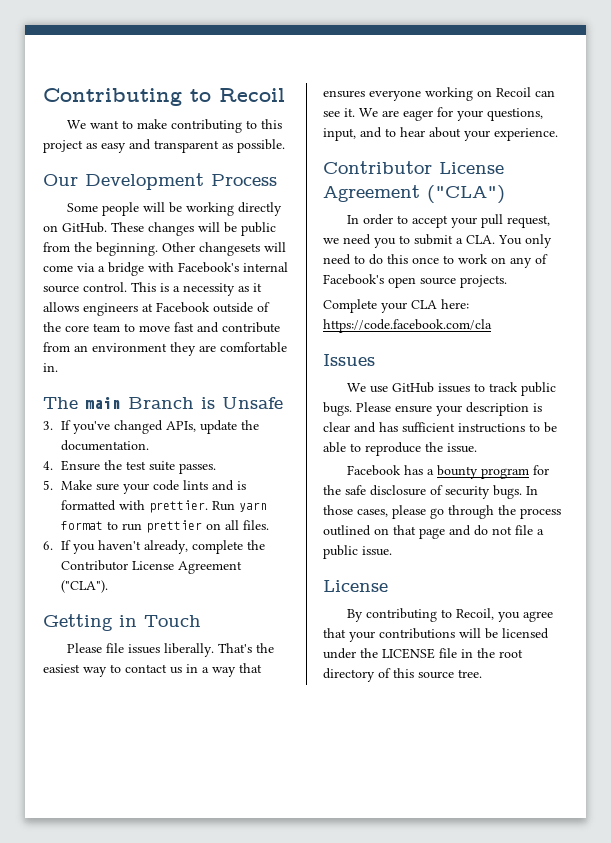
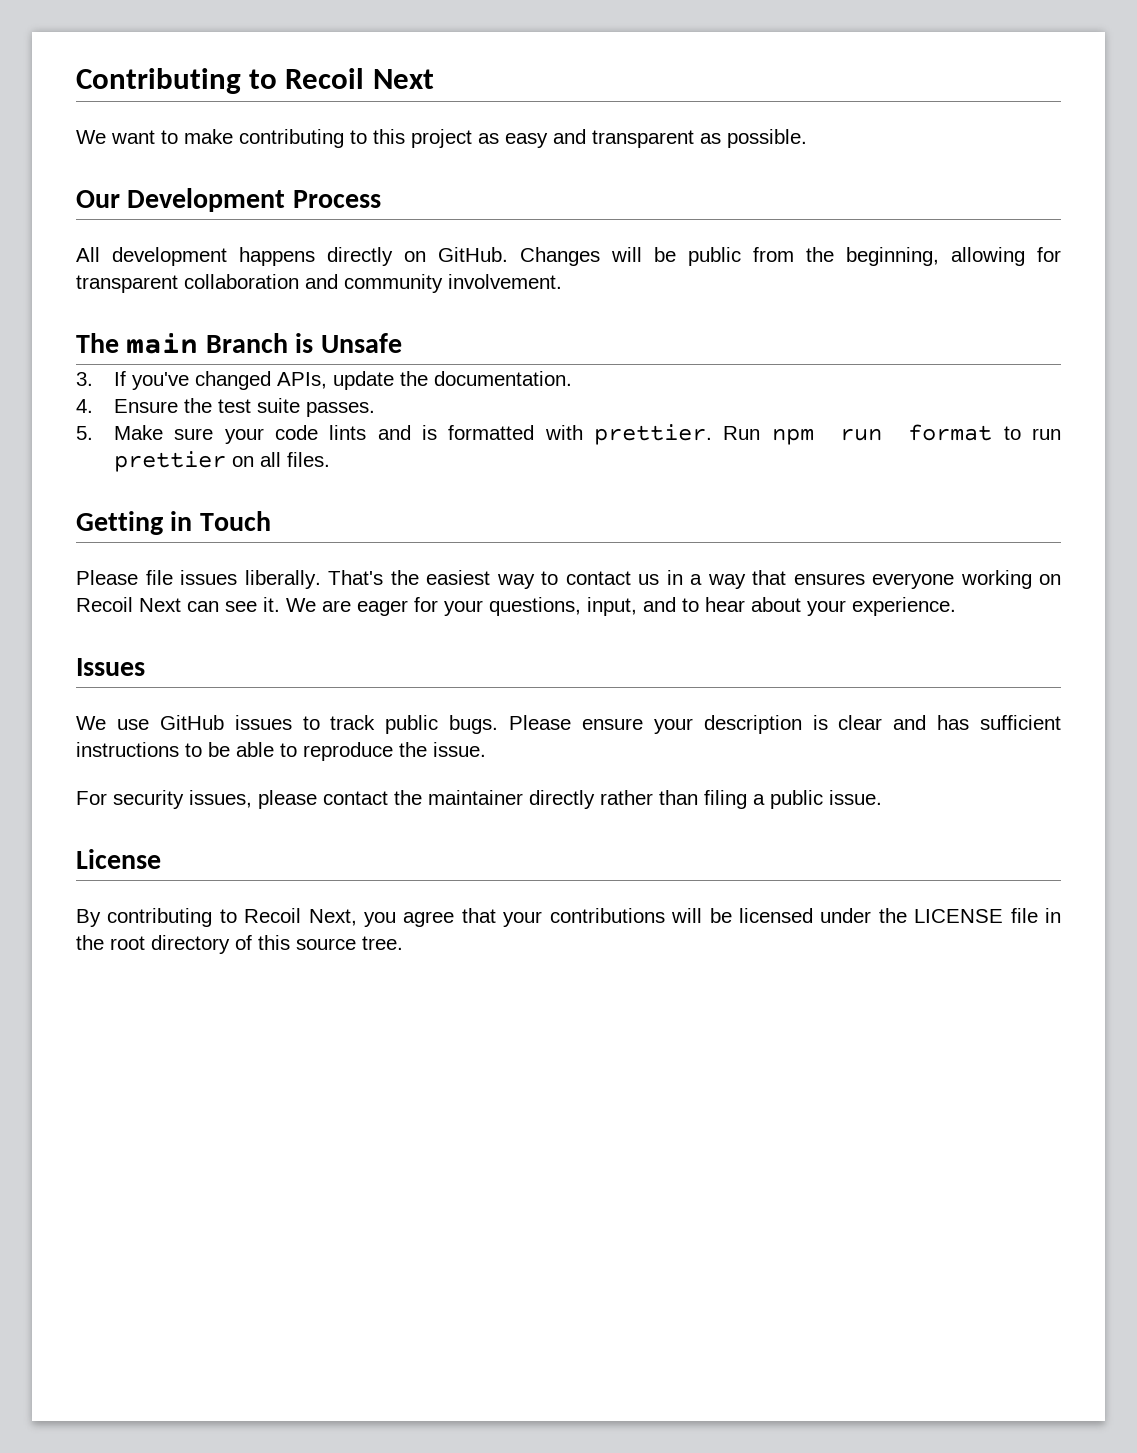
(285, 95) none -> [372,69,434,89] Next
[66,202,234,216] Some people will be working -> [76,247,315,266] All development happens
[111,222,194,236] These changes -> [520,247,600,266] Changes
[96,242,286,256] [43,262,288,276] [43,282,262,296] [43,302,270,316] [43,322,280,333] [43,342,287,356] [43,363,58,372] beginning. Other changesets will come via a bridge with Facebook's internal source control. This is a necessity as it allows engineers at Facebook outside of the core team to move fast and contribute from an environment they are comfortable in. -> [846,247,1061,266] [76,274,562,293] beginning, allowing for transparent collaboration and community involvement.
[238,502,267,512] yarn -> [771,428,882,445] npm run
[43,540,265,554] [60,560,242,574] [60,580,108,593] // 6. If you haven't already, complete the Contributor License Agreement ("CLA"). -> (330, 459) none
(531, 92) none -> [139,598,181,612] Next
[323,161,504,174] [323,185,505,204] [346,214,550,228] [323,234,552,248] [323,254,548,268] [323,274,507,288] [323,299,469,313] [323,319,492,333] // Contributor License Agreement ("CLA") // In order to accept your pull request, we need you to submit a CLA. You only need to do this once to work on any of Facebook's open source projects. // Complete your CLA here: https://code.facebook.com/cla -> (956, 606) none
[346,465,549,479] [323,485,538,499] [323,505,561,519] [323,525,533,539] Facebook has a bounty program for the safe disclosure of security bugs. In those cases, please go through the process outlined on that page and do not file -> [76,790,747,809] For security issues, please contact the maintainer directly rather than filing
[455,608,494,620] Recoil, -> [244,908,357,926] Recoil Next,

